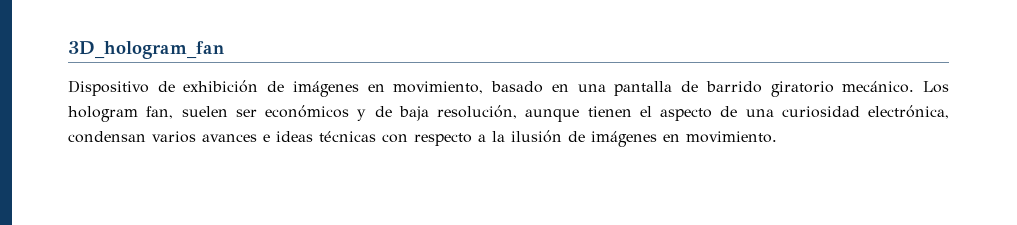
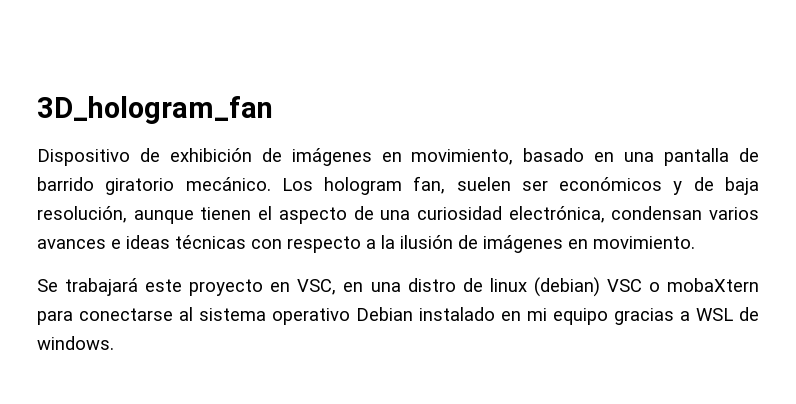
(777, 137) none -> [37,277,759,297] [37,307,759,325] [37,336,114,350] // Se trabajará este proyecto en VSC, en una distro de linux (debian) VSC o mobaXtern para conectarse al sistema operativo Debian instalado en mi equipo gracias a WSL de windows.

